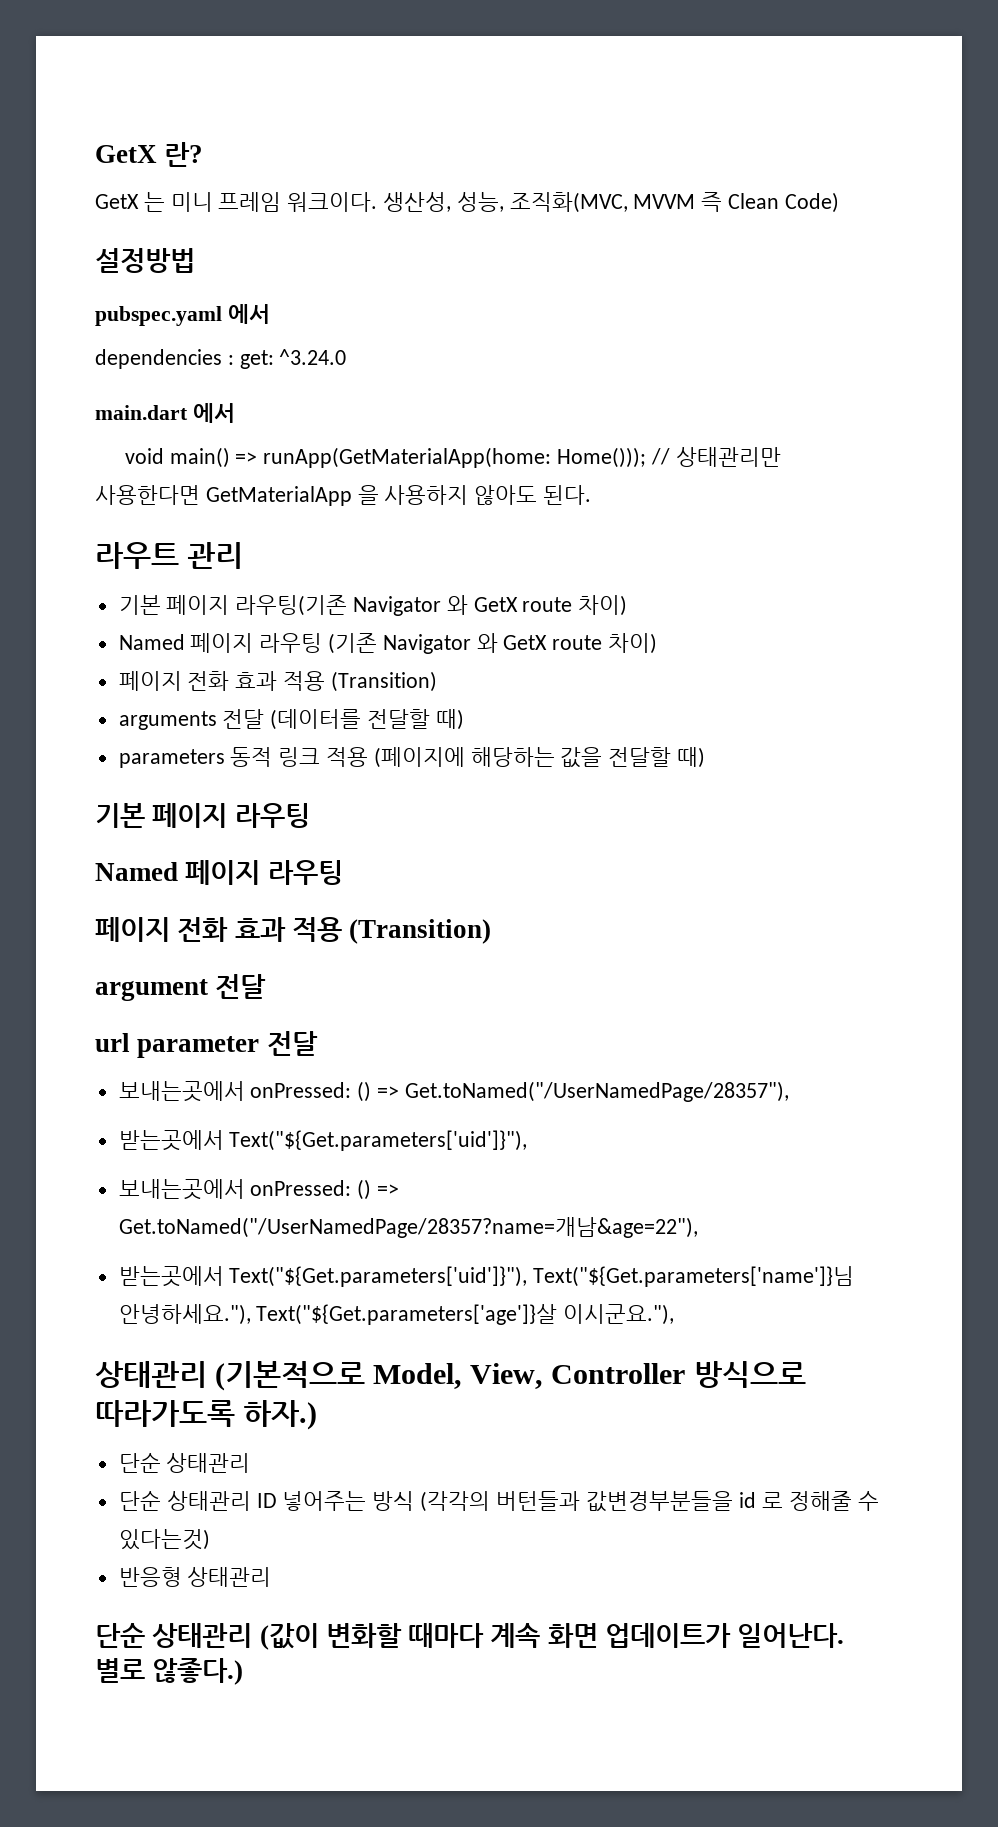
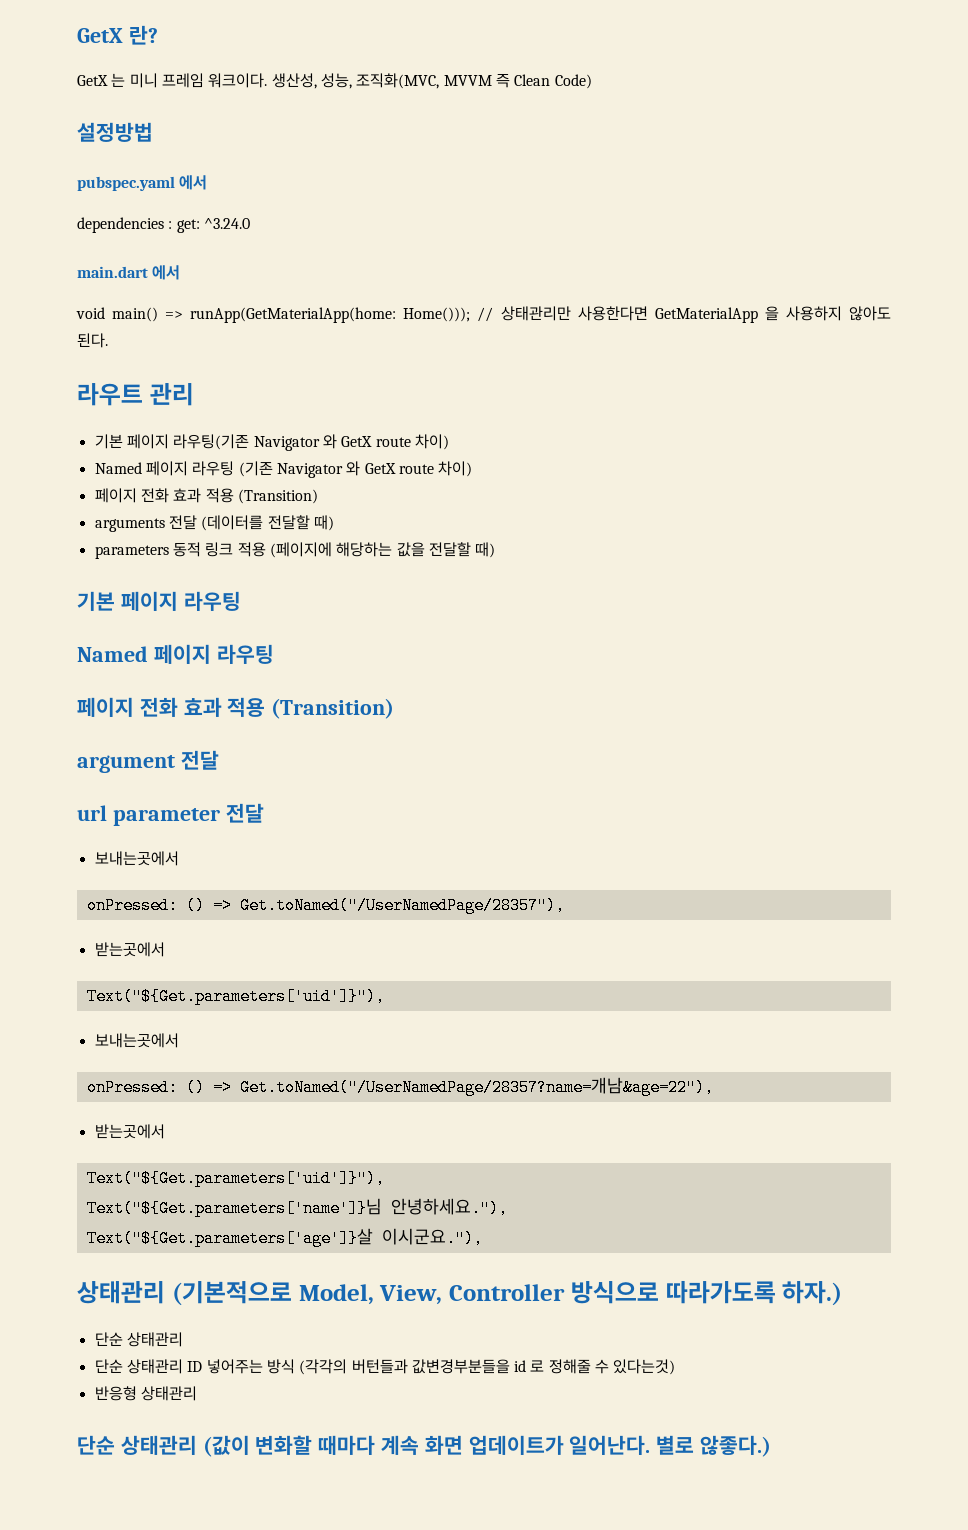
(245, 1091) none -> (179, 858) //
(224, 1140) none -> (165, 949) //
(245, 1189) none -> (179, 1040) //
[229,1266,528,1287] Text("${Get.parameters['uid']}"), -> [86,1170,385,1187] // Text("${Get.parameters['uid']}"), //
(251, 1314) none -> (508, 1207) //

